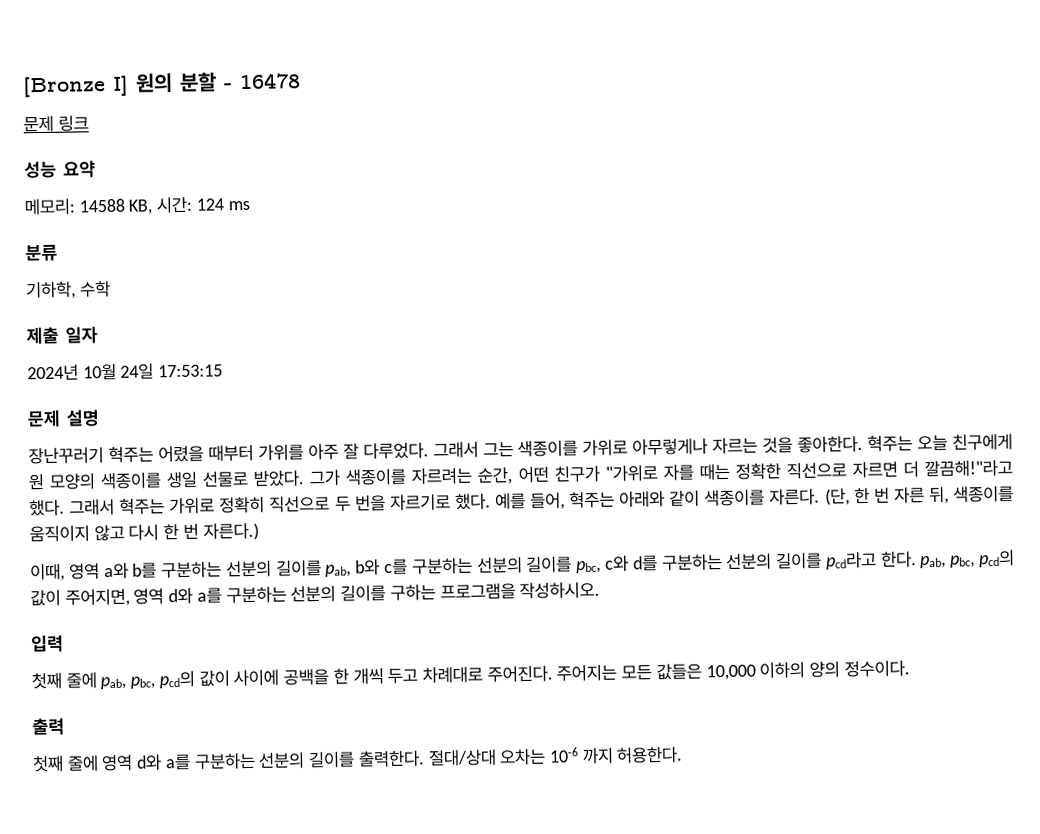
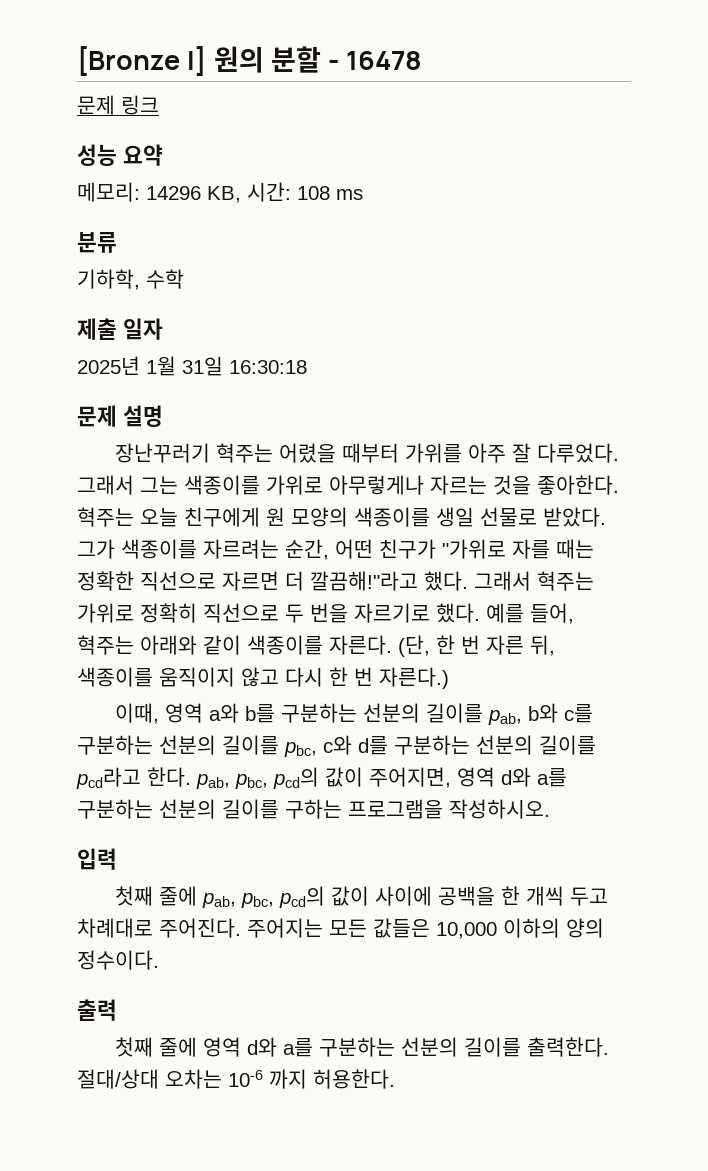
[78,198,125,213] 14588 -> [146,186,201,200] 14296
[195,198,224,211] 124 -> [297,186,330,200] 108
[27,363,224,382] 2024년 10월 24일 17:53:15 -> [77,356,307,376] 2025년 1월 31일 16:30:18

